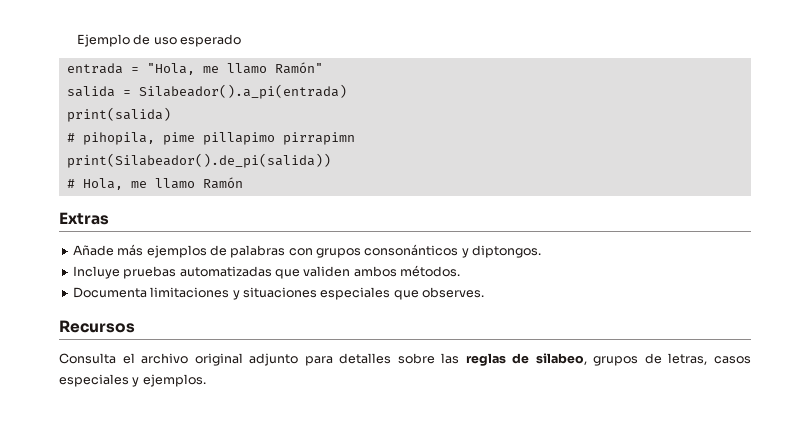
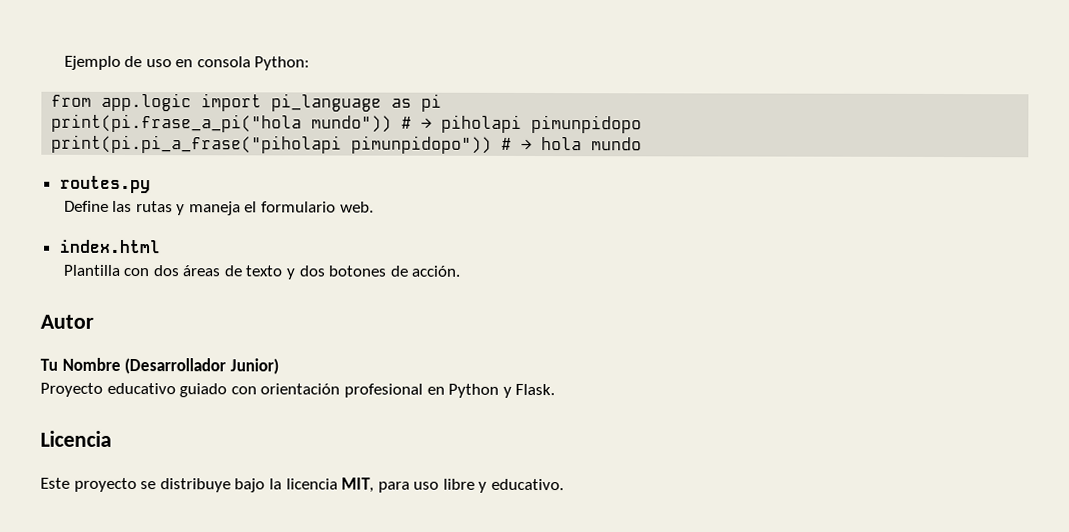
[180,34,242,47] [66,62,323,75] [66,84,347,99] [66,107,171,122] [66,132,355,145] [66,153,331,168] [66,177,243,190] [59,212,109,225] [72,244,542,258] [72,265,460,279] [72,287,484,300] [59,320,135,333] [59,353,751,366] [59,374,206,387] esperado // entrada = "Hola, me llamo Ramón" // salida = Silabeador().a_pi(entrada) // print(salida) // # pihopila, pime pillapimo pirrapimn // print(Silabeador().de_pi(salida)) // # Hola, me llamo Ramón // Extras // Añade más ejemplos de palabras con grupos consonánticos y diptongos. // Incluye pruebas automatizadas que validen ambos métodos. // Documenta limitaciones y situaciones especiales que observes. // Recursos // Consulta el archivo original adjunto para detalles sobre las reglas de silabeo, grupos de letras, casos especiales y ejemplos. -> [175,56,311,71] [51,92,443,112] [51,113,643,134] [51,134,643,154] [59,175,151,194] [63,200,374,216] [59,239,161,254] [62,264,462,280] [40,314,94,329] [40,357,279,375] [40,382,556,398] [40,430,112,447] [40,477,565,493] en consola Python: // from app.logic import pi_language as pi // print(pi.frase_a_pi("hola mundo")) # → piholapi pimunpidopo // print(pi.pi_a_frase("piholapi pimunpidopo")) # → hola mundo // routes.py // Define las rutas y maneja el formulario web. // index.html // Plantilla con dos áreas de texto y dos botones de acción. // Autor // Tu Nombre (Desarrollador Junior) // Proyecto educativo guiado con orientación profesional en Python y Flask. // Licencia // Este proyecto se distribuye bajo la licencia MIT, para uso libre y educativo.

